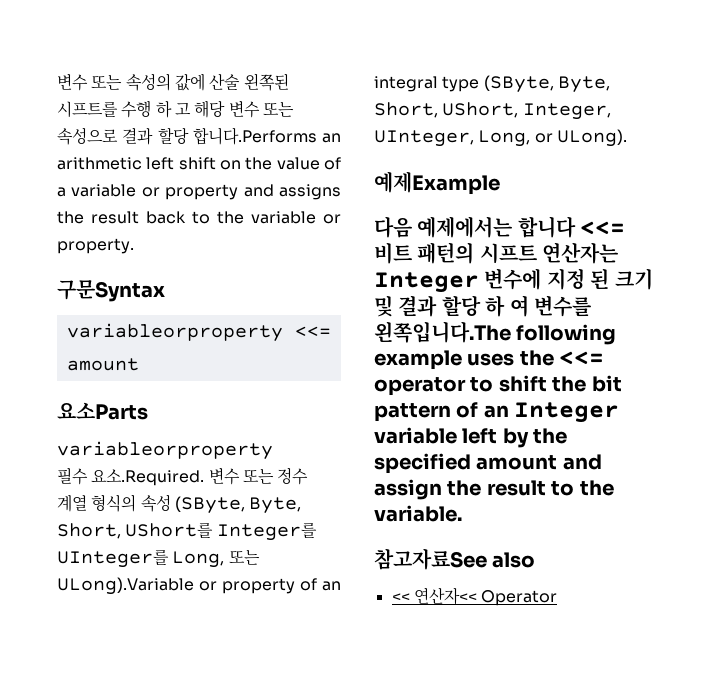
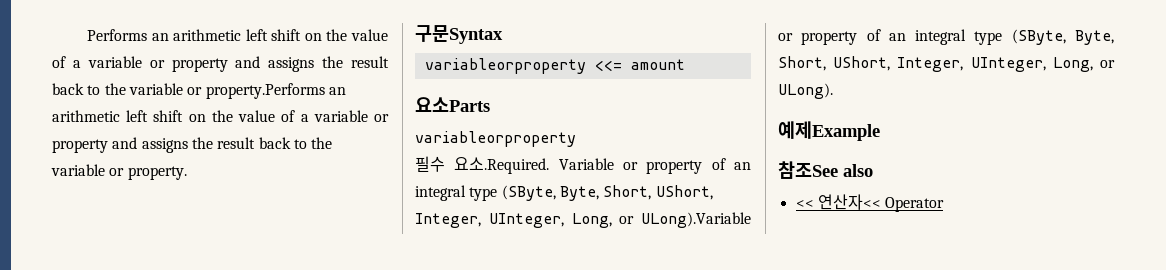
[57,73,289,91] [57,100,294,118] [57,127,317,145] 변수 또는 속성의 값에 산술 왼쪽된 시프트를 수행 하 고 해당 변수 또는 속성으로 결과 할당 합니다.Performs -> [87,29,388,41] [52,56,389,72] [52,83,325,99] Performs an arithmetic left shift on the value of a variable or property and assigns the result back to the variable or property.Performs
[208,467,309,485] [57,494,302,514] [57,523,317,541] [57,550,260,568] 변수 또는 정수 계열 형식의 속성 (SByte, Byte, Short, UShort를 Integer를 UInteger를 Long, 또는 -> [558,158,751,174] [415,185,713,201] [415,213,635,228] Variable or property of an integral type (SByte, Byte, Short, UShort, Integer, UInteger, Long, or
[374,216,626,238] [374,242,619,264] [374,268,653,293] [374,295,591,317] [374,321,617,345] [374,350,605,370] [374,375,622,396] [374,402,620,423] [374,427,568,448] [374,453,602,474] [374,479,614,500] [374,505,462,522] [374,548,487,570] 다음 예제에서는 합니다 <<= 비트 패턴의 시프트 연산자는 Integer 변수에 지정 된 크기 및 결과 할당 하 여 변수를 왼쪽입니다.The following example uses the <<= operator to shift the bit pattern of an Integer variable left by the specified amount and assign the result to the variable. // 참고자료See -> [778,161,838,179] 참조See

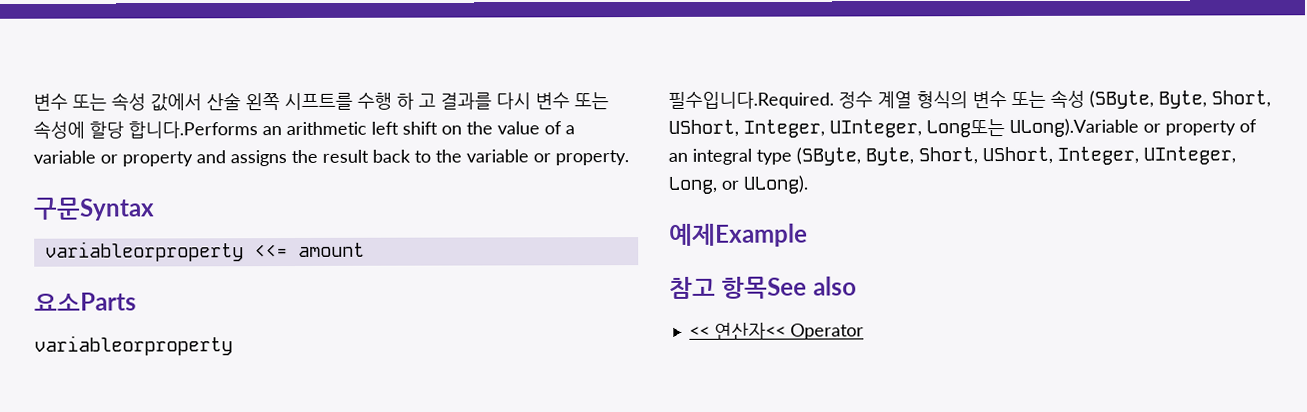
[87,29,388,41] [52,56,389,72] [52,83,325,99] Performs an arithmetic left shift on the value of a variable or property and assigns the result back to the variable or property.Performs -> [33,92,609,112] [33,120,258,139] 변수 또는 속성 값에서 산술 왼쪽 시프트를 수행 하 고 결과를 다시 변수 또는 속성에 할당 합니다.Performs
[415,156,751,174] [415,185,713,201] [415,213,635,228] 필수 요소.Required. Variable or property of an integral type (SByte, Byte, Short, UShort, Integer, UInteger, Long, or -> [668,89,1271,109] [668,119,1005,138] 필수입니다.Required. 정수 계열 형식의 변수 또는 속성 (SByte, Byte, Short, UShort, Integer, UInteger, Long또는
[778,161,838,179] 참조See -> [669,276,808,299] 참고 항목See

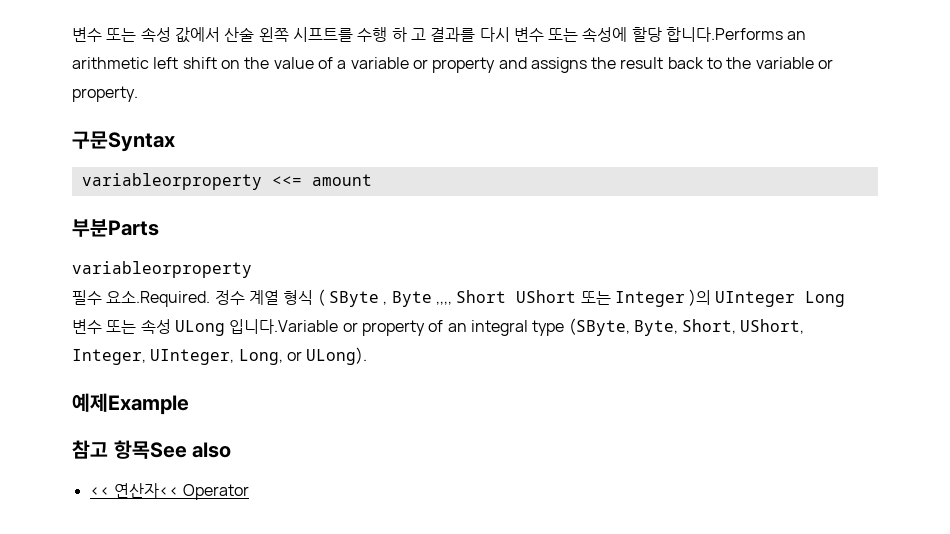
[34,292,137,311] 요소Parts -> [72,219,159,237] 부분Parts
[668,89,1271,109] [668,118,1139,138] 필수입니다.Required. 정수 계열 형식의 변수 또는 속성 (SByte, Byte, Short, UShort, Integer, UInteger, Long또는 ULong).Variable -> [72,289,846,307] [72,319,339,336] 필수 요소.Required. 정수 계열 형식 ( SByte , Byte ,,,, Short UShort 또는 Integer )의 UInteger Long 변수 또는 속성 ULong 입니다.Variable

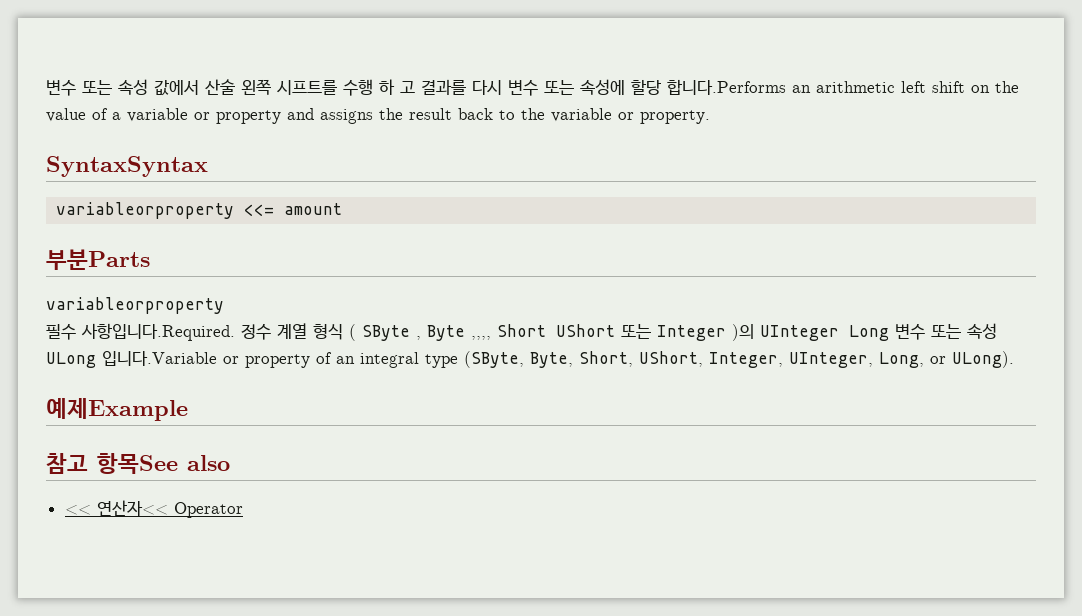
[72,131,175,152] 구문Syntax -> [46,156,208,177] SyntaxSyntax
[106,291,211,307] 요소.Required. -> [81,323,235,341] 사항입니다.Required.

